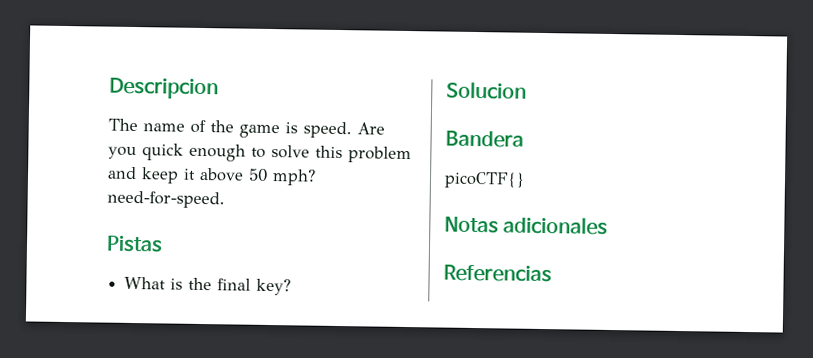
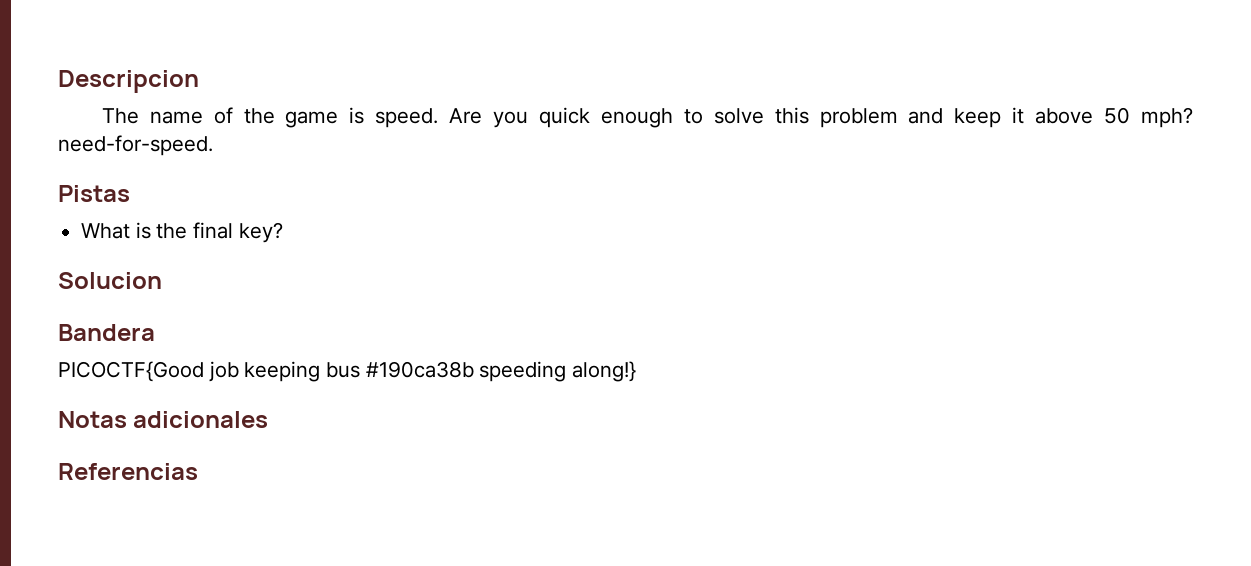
[444,171,525,189] picoCTF{} -> [58,361,637,382] PICOCTF{Good job keeping bus #190ca38b speeding along!}

